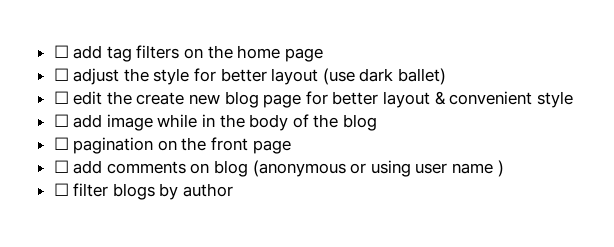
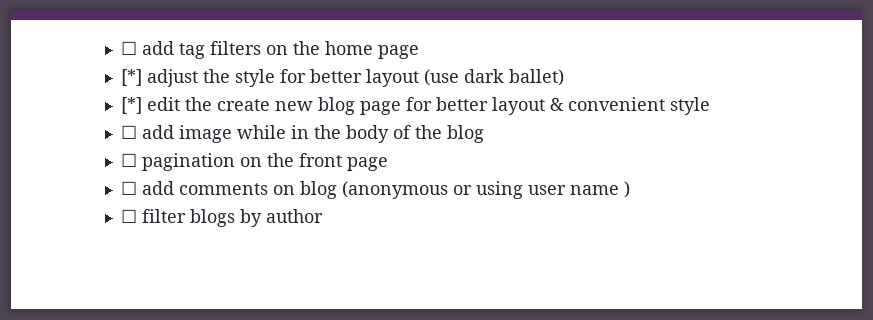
[53,68,69,81] ☐ -> [120,69,142,86] [*]
[53,91,69,104] ☐ -> [120,97,142,114] [*]

